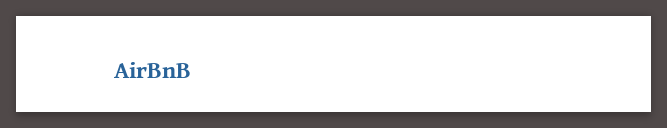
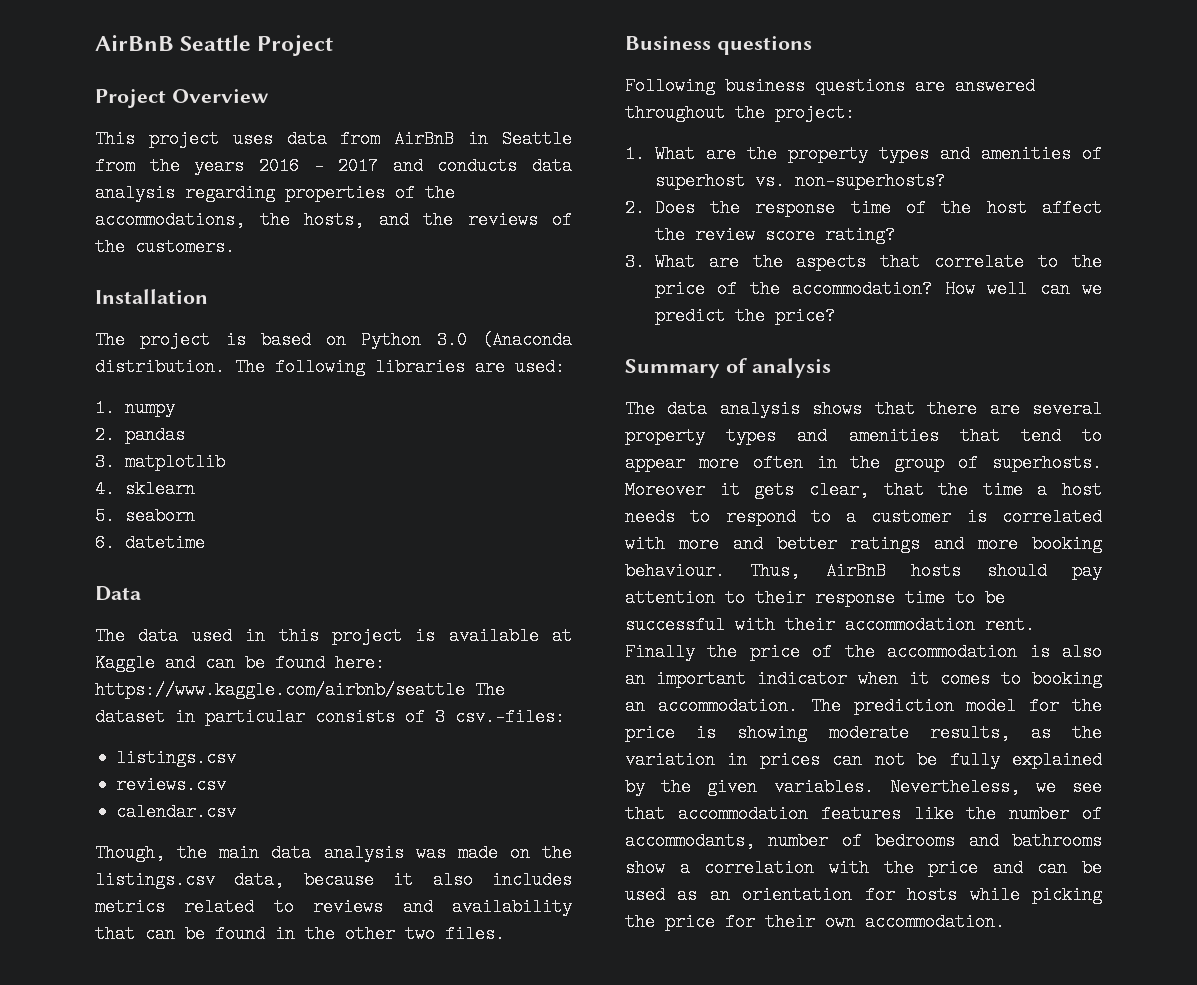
[114,62,191,78] AirBnB -> [95,35,334,56] [95,89,269,108] [95,130,572,148] [95,157,572,175] [95,184,455,202] [95,211,572,229] [95,238,235,256] [95,289,208,304] [95,331,572,349] [95,358,565,376] [95,399,175,417] [95,426,185,444] [95,453,225,471] [95,480,195,498] [95,507,195,525] [95,534,205,552] [95,586,141,601] [95,627,572,645] [95,654,385,672] [95,681,505,699] [95,708,565,726] [116,749,237,767] [116,776,227,794] [116,803,237,821] [95,844,572,862] [95,871,572,889] [95,898,572,916] [95,925,505,943] [625,36,812,55] [625,77,1035,95] [625,104,855,122] [625,145,1102,163] [654,172,945,190] [625,199,1102,217] [654,226,895,244] [625,253,1102,271] [654,280,1102,298] [654,307,835,325] [625,358,831,378] [625,400,1102,418] [625,427,1102,445] [625,454,1102,472] [625,481,1102,499] [625,508,1102,526] [625,535,1102,553] [625,562,1102,580] [625,589,1005,607] [625,616,1035,634] [625,643,1102,661] [625,670,1102,688] [625,697,1102,715] [625,724,1102,742] [625,751,1102,769] [625,778,1102,796] [625,805,1102,823] [625,832,1102,850] [625,859,1102,877] [625,886,1102,904] [625,913,1005,931] AirBnB Seattle Project // Project Overview // This project uses data from AirBnB in Seattle from the years 2016 - 2017 and conducts data analysis regarding properties of the accommodations, the hosts, and the reviews of the customers. // Installation // The project is based on Python 3.0 (Anaconda distribution. The following libraries are used: // 1. numpy // 2. pandas // 3. matplotlib // 4. sklearn // 5. seaborn // 6. datetime // Data // The data used in this project is available at Kaggle and can be found here: https://www.kaggle.com/airbnb/seattle The dataset in particular consists of 3 csv.-files: // listings.csv // reviews.csv // calendar.csv // Though, the main data analysis was made on the listings.csv data, because it also includes metrics related to reviews and availability that can be found in the other two files. // Business questions // Following business questions are answered throughout the project: // 1. What are the property types and amenities of superhost vs. non-superhosts? // 2. Does the response time of the host affect the review score rating? // 3. What are the aspects that correlate to the price of the accommodation? How well can we predict the price? // Summary of analysis // The data analysis shows that there are several property types and amenities that tend to appear more often in the group of superhosts. Moreover it gets clear, that the time a host needs to respond to a customer is correlated with more and better ratings and more booking behaviour. Thus, AirBnB hosts should pay attention to their response time to be successful with their accommodation rent. Finally the price of the accommodation is also an important indicator when it comes to booking an accommodation. The prediction model for the price is showing moderate results, as the variation in prices can not be fully explained by the given variables. Nevertheless, we see that accommodation features like the number of accommodants, number of bedrooms and bathrooms show a correlation with the price and can be used as an orientation for hosts while picking the price for their own accommodation.

